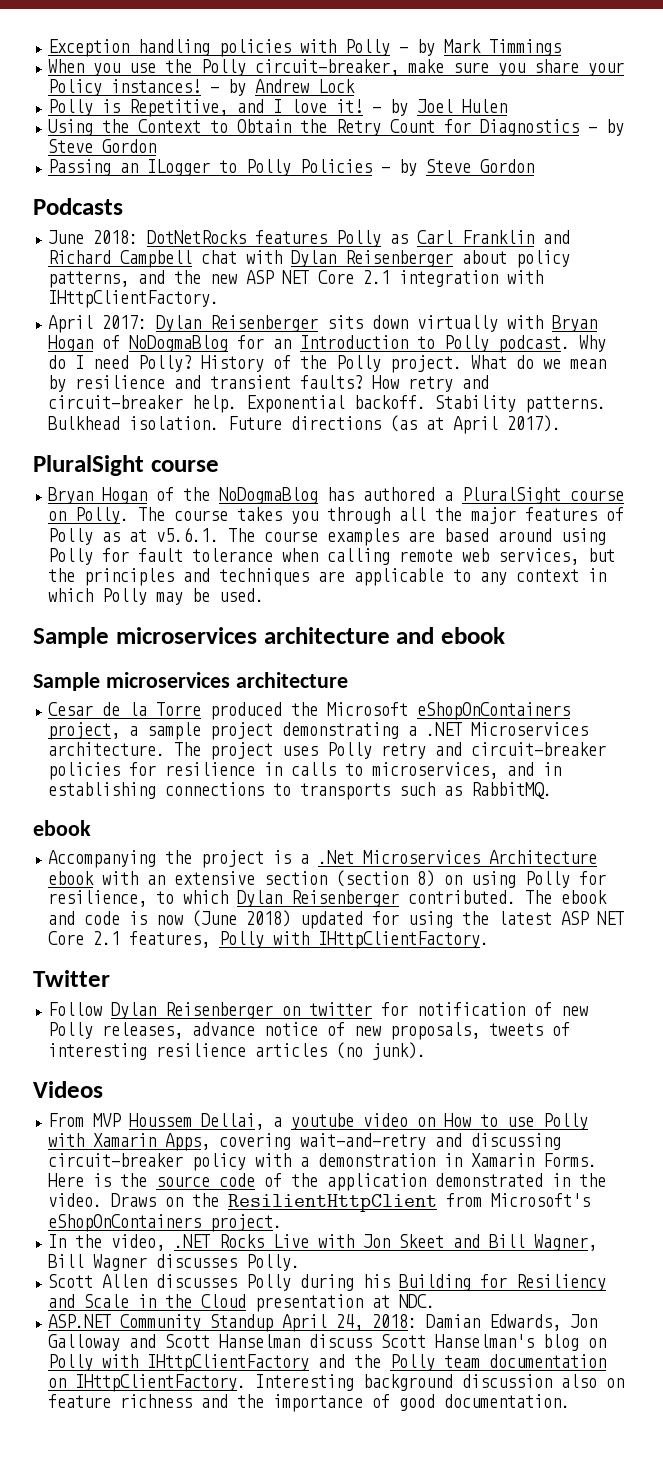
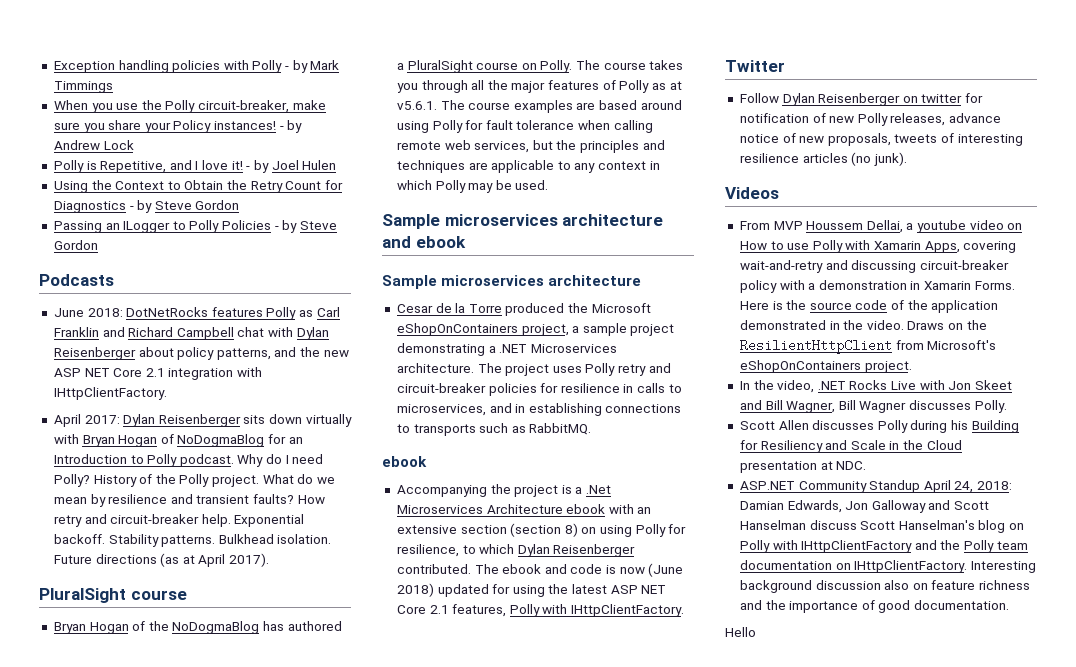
(571, 1401) none -> [725,627,756,637] // Hello

